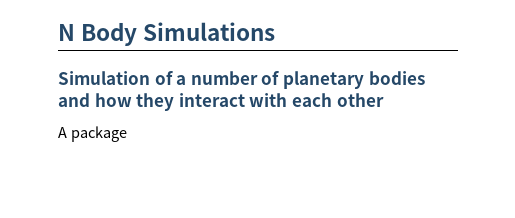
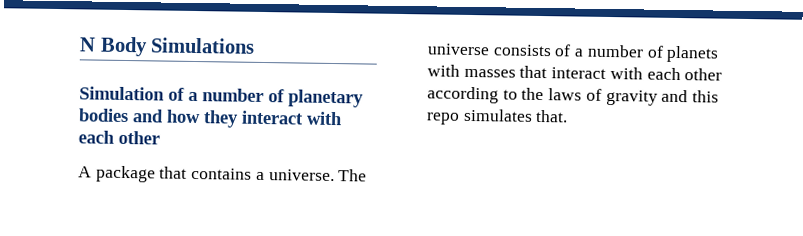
(127, 134) none -> [159,166,368,182] [427,43,720,63] [427,64,723,81] [427,86,720,106] [426,108,569,125] that contains a universe. The universe consists of a number of planets with masses that interact with each other according to the laws of gravity and this repo simulates that.

